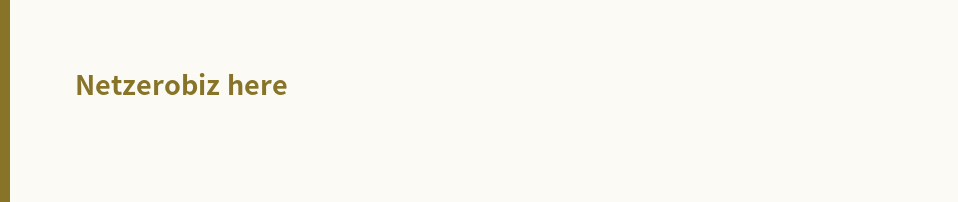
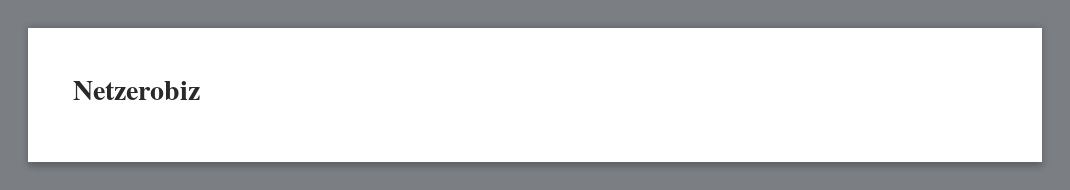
[227,73,289,95] here -> (200, 90) none

